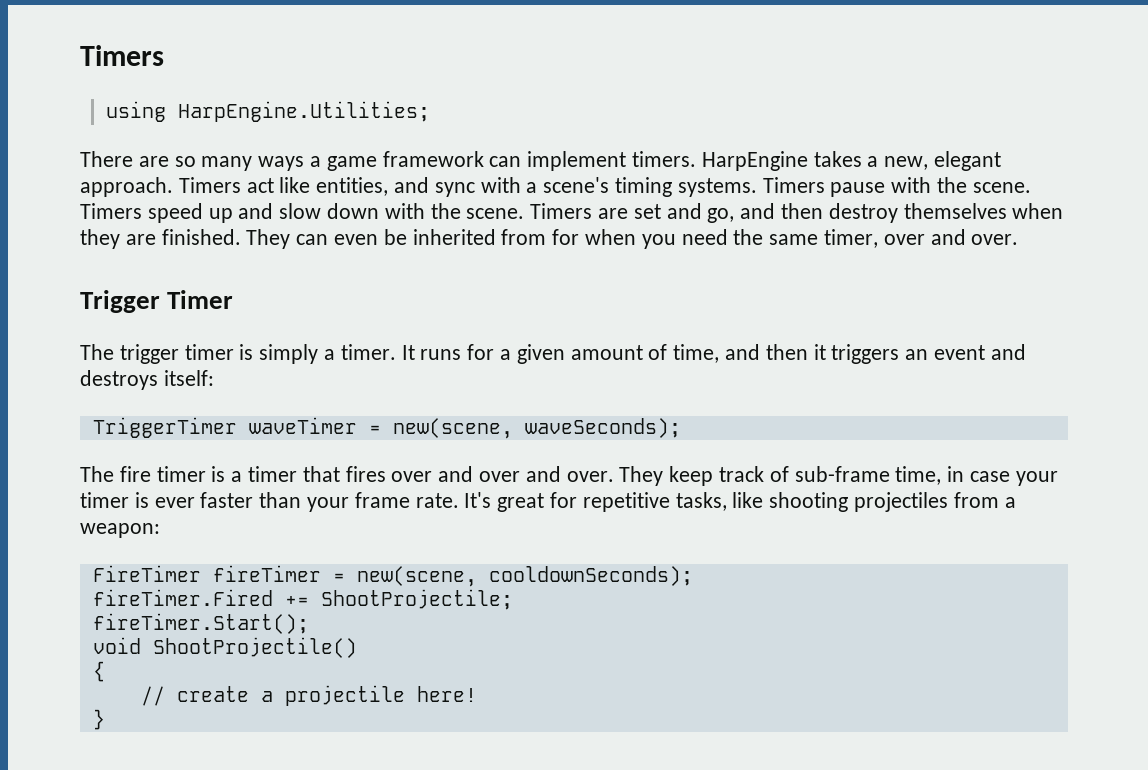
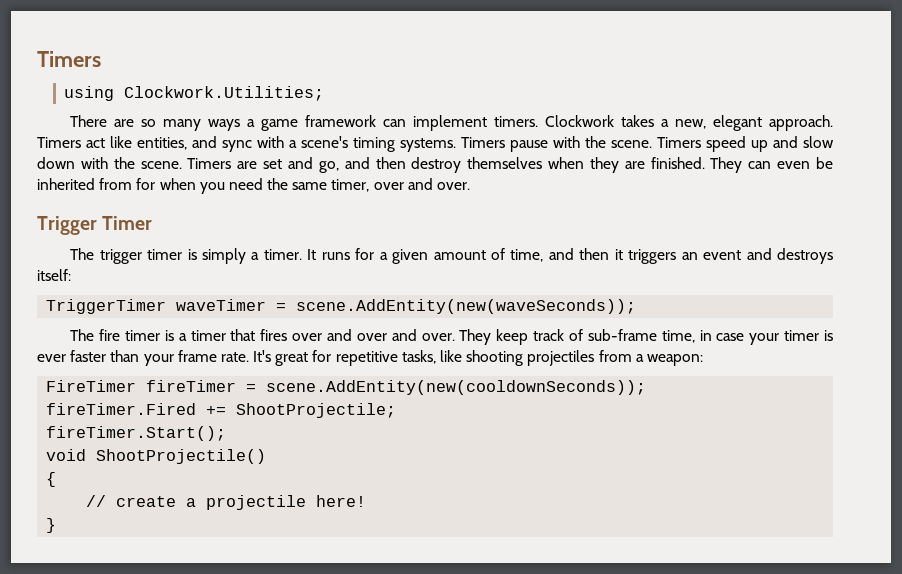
[178,101,431,122] HarpEngine.Utilities; -> [124,86,325,101] Clockwork.Utilities;
[701,151,808,171] HarpEngine -> [545,115,615,127] Clockwork
[392,418,681,439] new(scene, waveSeconds); -> [296,299,637,314] scene.AddEntity(new(waveSeconds));
[356,566,693,587] new(scene, cooldownSeconds); -> [266,380,647,395] scene.AddEntity(new(cooldownSeconds));

